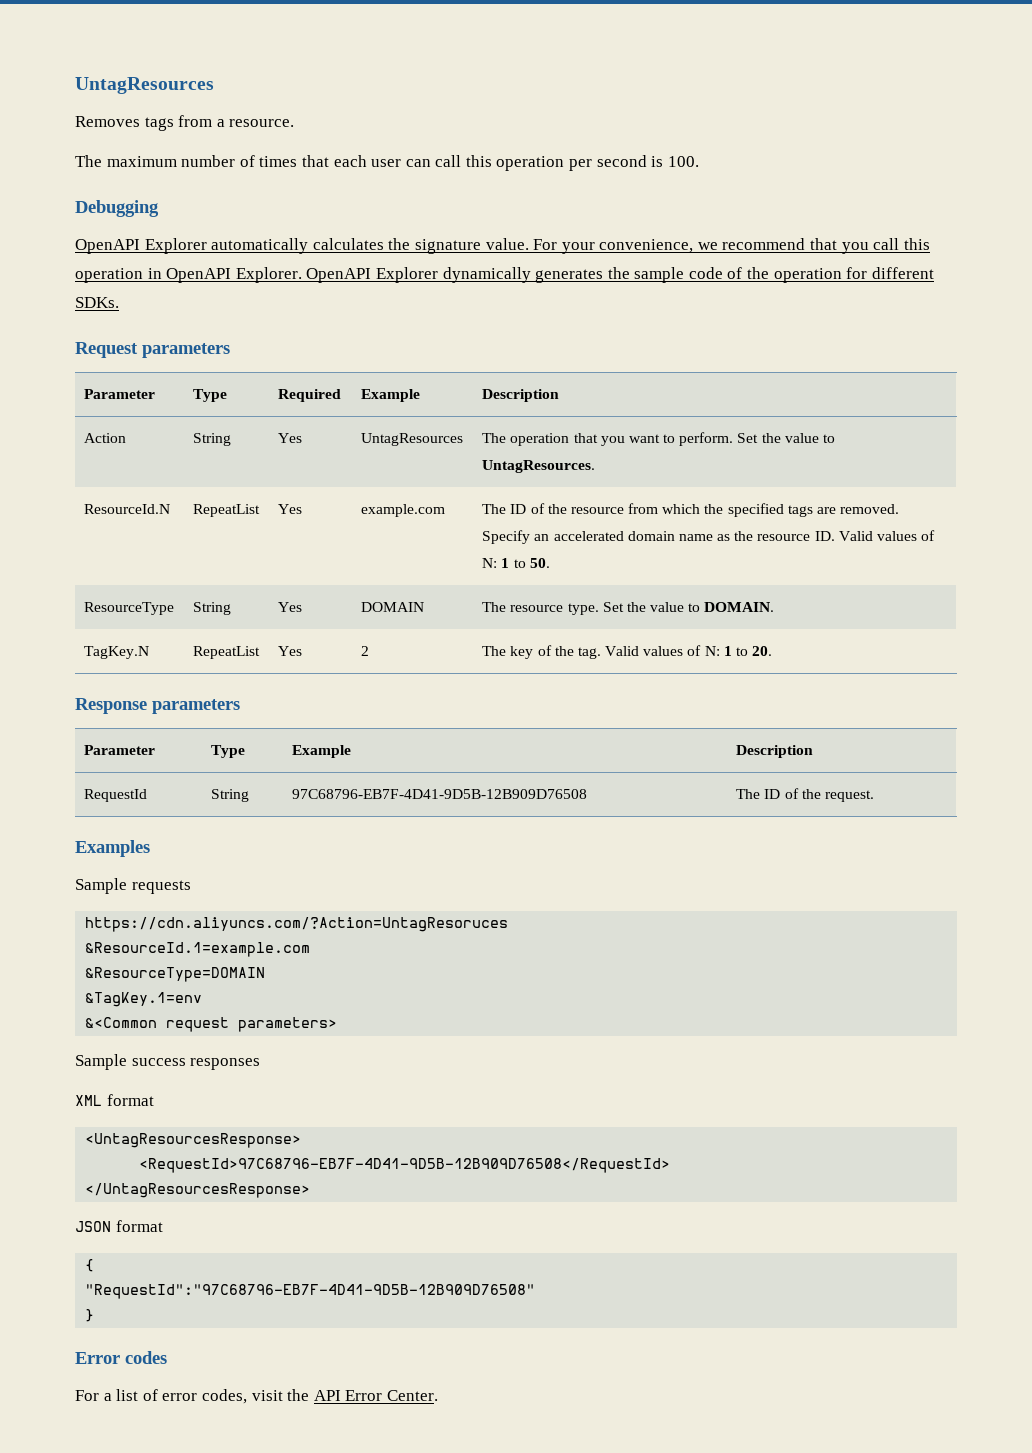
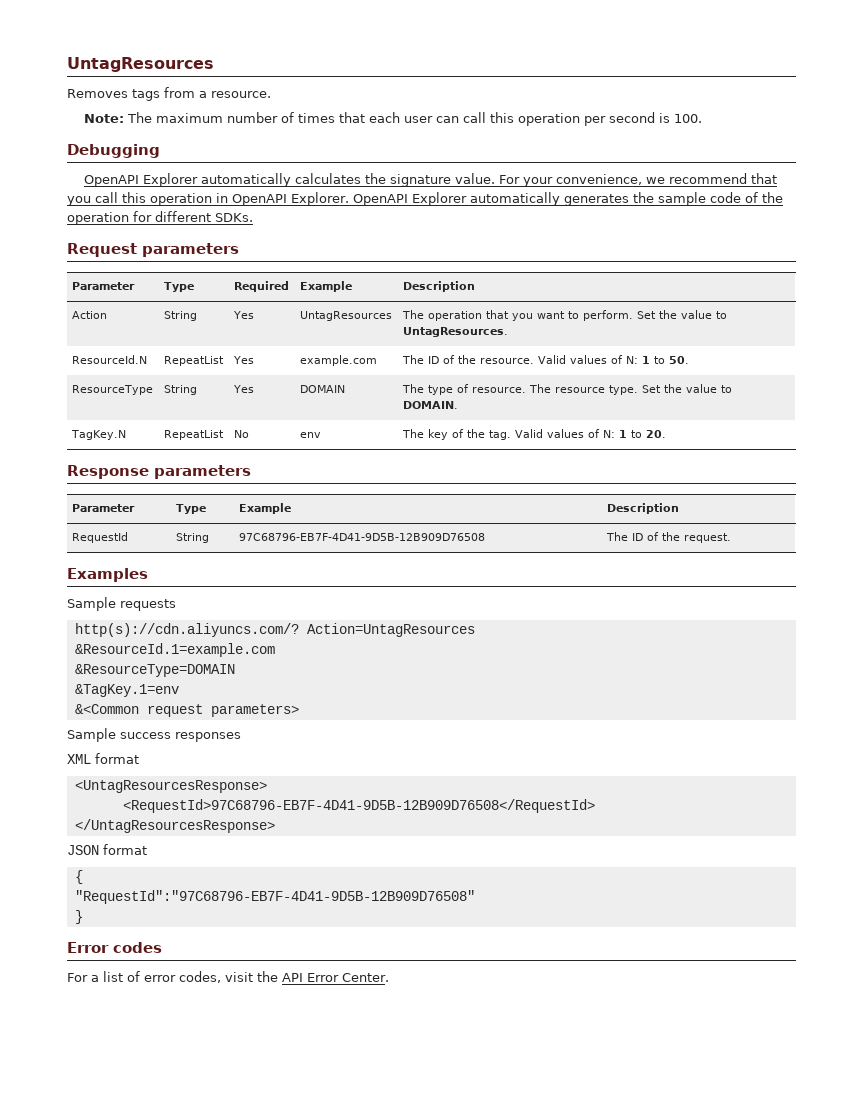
(295, 123) none -> [84,114,125,123] Note:
[442,267,531,283] dynamically -> [469,192,560,206] automatically
[570,503,900,517] [482,530,835,544] resource from which the specified tags are removed. Specify an accelerated domain name as the resource ID. -> [480,358,535,364] resource.
(507, 607) none -> [428,384,552,395] type of resource. The
[278,646,303,656] [361,646,370,656] Yes | 2 -> [234,430,250,438] [300,432,322,438] No | env
[85,917,509,932] https://cdn.aliyuncs.com/?Action=UntagResoruces -> [74,623,475,637] http(s)://cdn.aliyuncs.com/? Action=UntagResources

